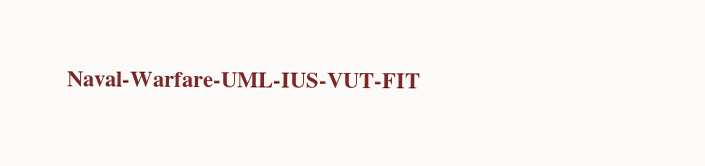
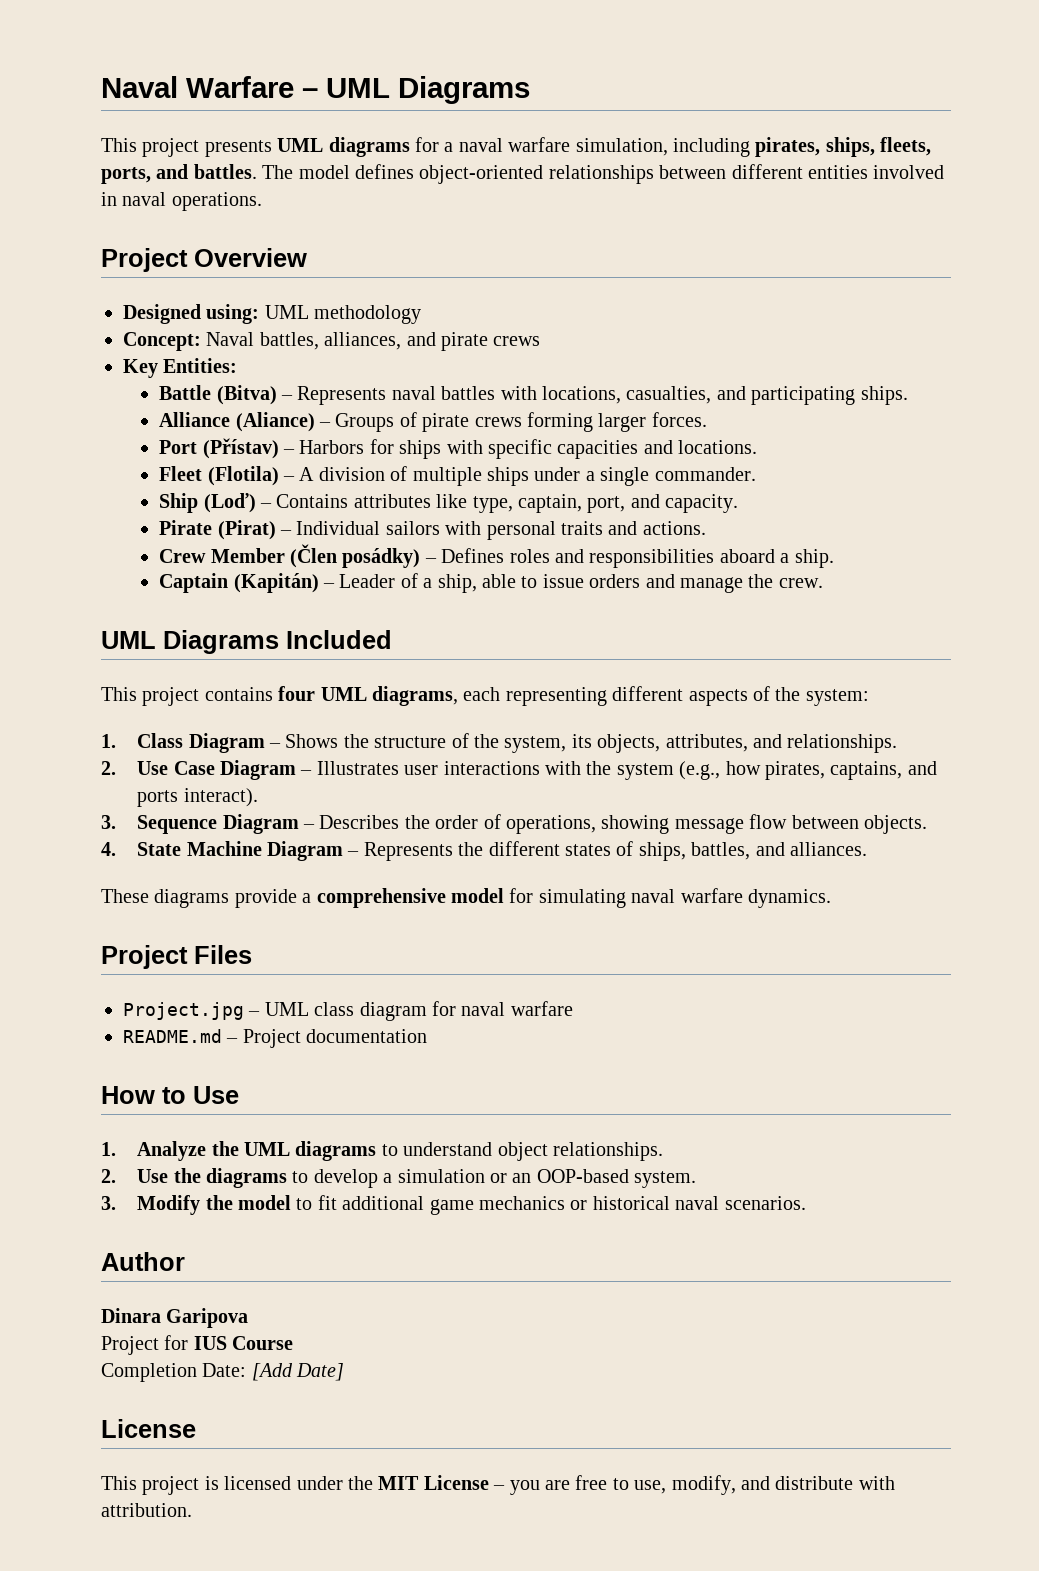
[66,71,421,89] Naval-Warfare-UML-IUS-VUT-FIT -> [101,76,530,104] [101,137,932,157] [101,164,945,184] [101,192,262,211] [101,248,307,272] [123,304,422,324] [123,332,541,351] [123,358,238,378] [159,385,908,405] [159,412,707,432] [159,438,758,459] [159,466,756,486] [159,493,739,513] [159,520,706,540] [159,544,834,568] [159,573,823,593] [101,630,392,654] [101,686,869,706] [101,733,898,753] [101,760,937,780] [137,788,258,807] [101,814,928,834] [101,841,868,861] [101,888,831,908] [101,945,252,969] [123,1001,573,1021] [123,1029,428,1048] [101,1086,239,1104] [101,1141,664,1161] [101,1168,697,1188] [101,1195,806,1215] [101,1252,185,1271] [101,1308,249,1328] [101,1335,294,1355] [101,1363,345,1382] [101,1419,196,1438] [101,1475,895,1495] [101,1503,192,1517] Naval Warfare – UML Diagrams // This project presents UML diagrams for a naval warfare simulation, including pirates, ships, fleets, ports, and battles. The model defines object-oriented relationships between different entities involved in naval operations. // Project Overview // Designed using: UML methodology // Concept: Naval battles, alliances, and pirate crews // Key Entities: // Battle (Bitva) – Represents naval battles with locations, casualties, and participating ships. // Alliance (Aliance) – Groups of pirate crews forming larger forces. // Port (Přístav) – Harbors for ships with specific capacities and locations. // Fleet (Flotila) – A division of multiple ships under a single commander. // Ship (Loď) – Contains attributes like type, captain, port, and capacity. // Pirate (Pirat) – Individual sailors with personal traits and actions. // Crew Member (Člen posádky) – Defines roles and responsibilities aboard a ship. // Captain (Kapitán) – Leader of a ship, able to issue orders and manage the crew. // UML Diagrams Included // This project contains four UML diagrams, each representing different aspects of the system: // 1. Class Diagram – Shows the structure of the system, its objects, attributes, and relationships. // 2. Use Case Diagram – Illustrates user interactions with the system (e.g., how pirates, captains, and ports interact). // 3. Sequence Diagram – Describes the order of operations, showing message flow between objects. // 4. State Machine Diagram – Represents the different states of ships, battles, and alliances. // These diagrams provide a comprehensive model for simulating naval warfare dynamics. // Project Files // Project.jpg – UML class diagram for naval warfare // README.md – Project documentation // How to Use // 1. Analyze the UML diagrams to understand object relationships. // 2. Use the diagrams to develop a simulation or an OOP-based system. // 3. Modify the model to fit additional game mechanics or historical naval scenarios. // Author // Dinara Garipova // Project for IUS Course // Completion Date: [Add Date] // License // This project is licensed under the MIT License – you are free to use, modify, and distribute with attribution.

